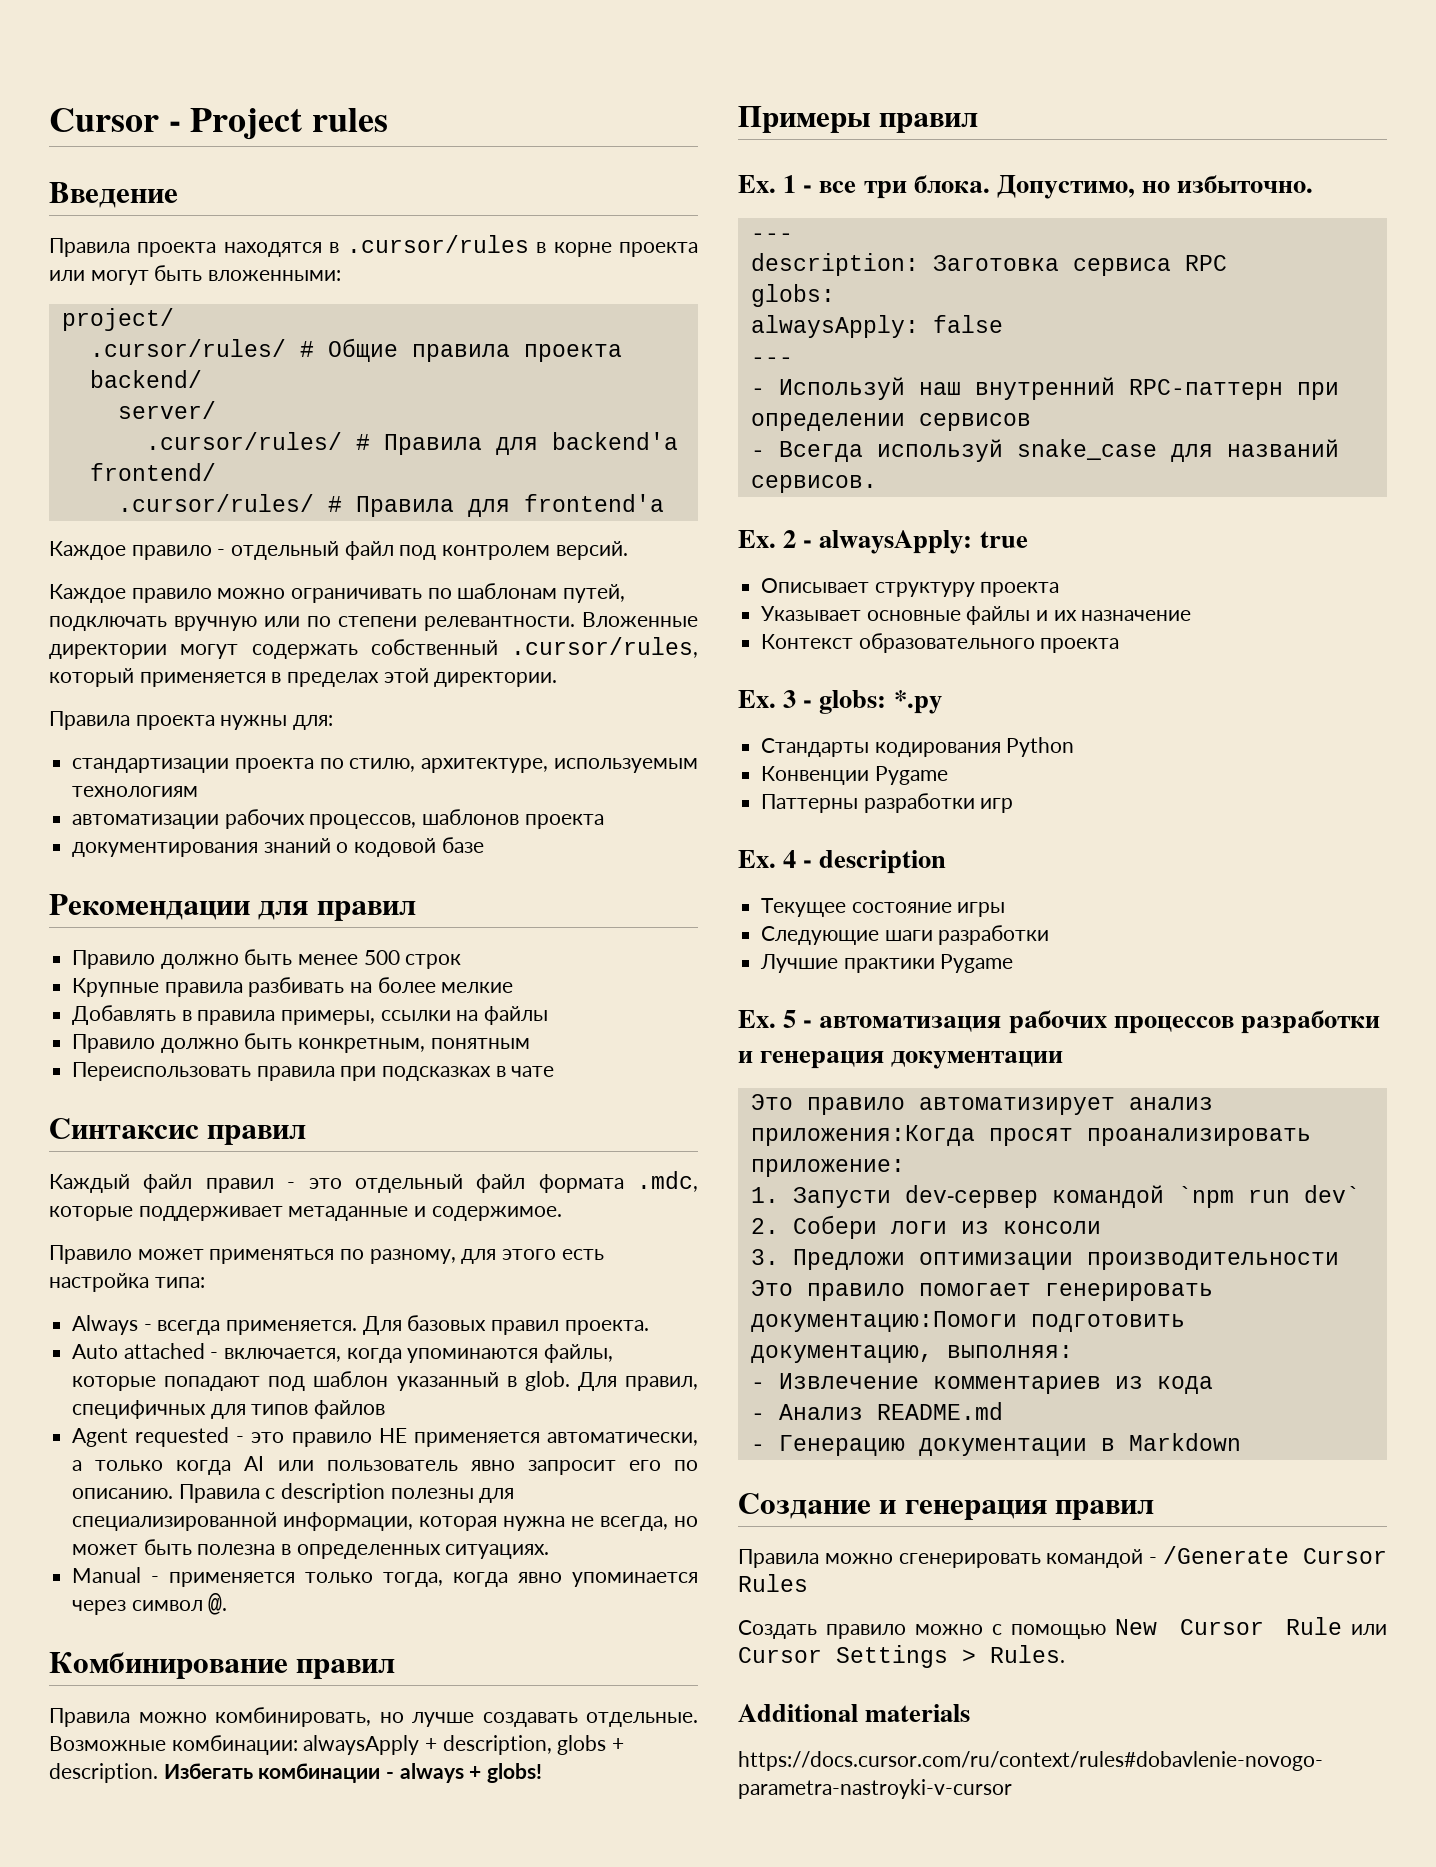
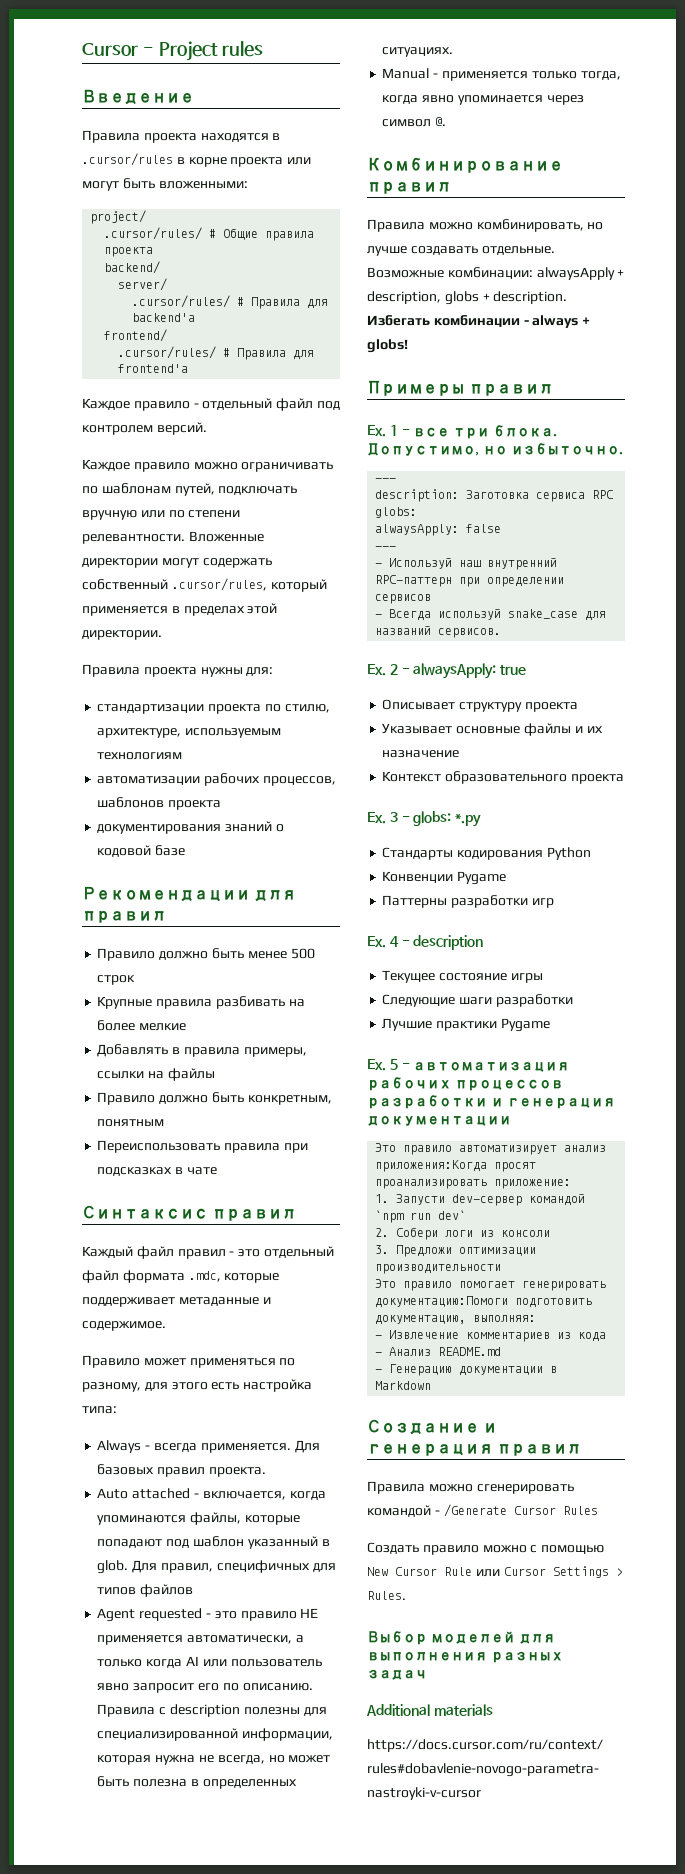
(1065, 1654) none -> [367,1631,555,1645] [367,1651,563,1663] [367,1669,427,1680] // Выбор моделей для выполнения разных задач

